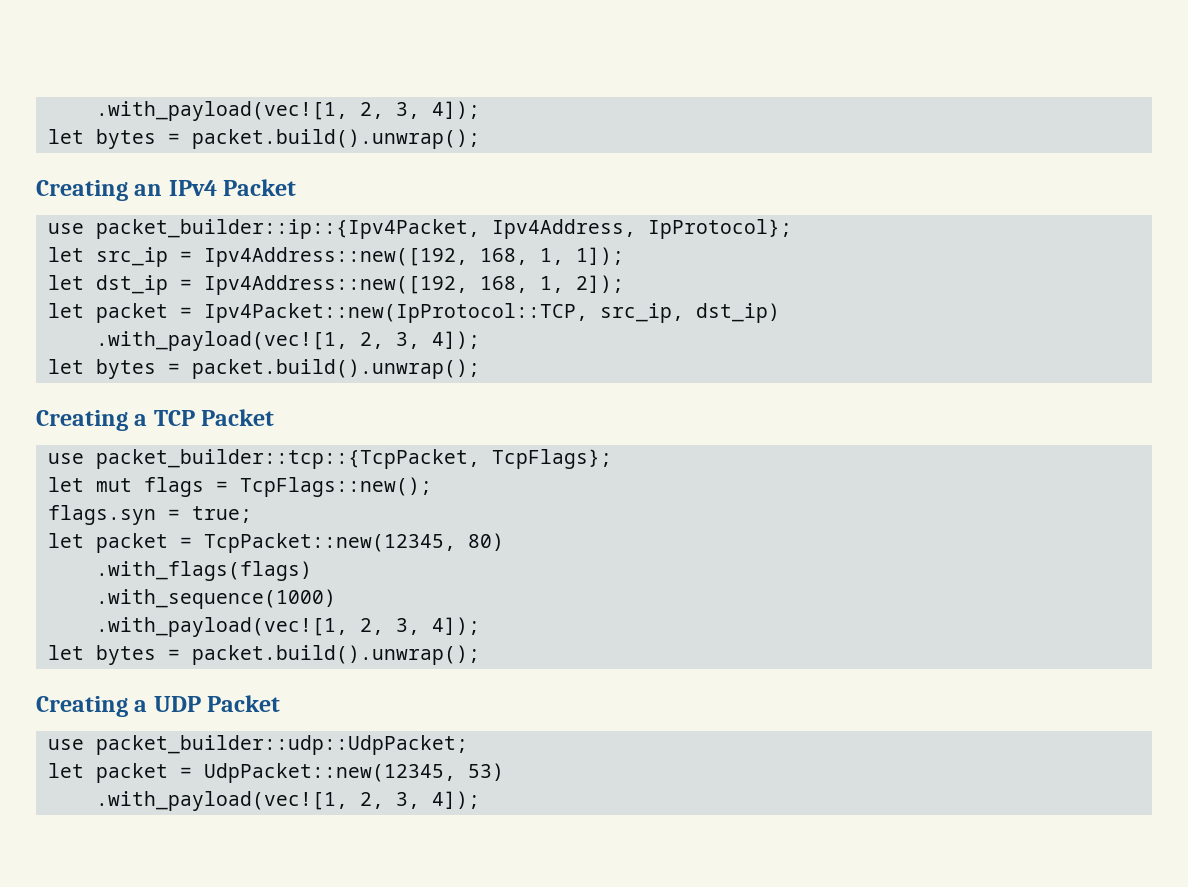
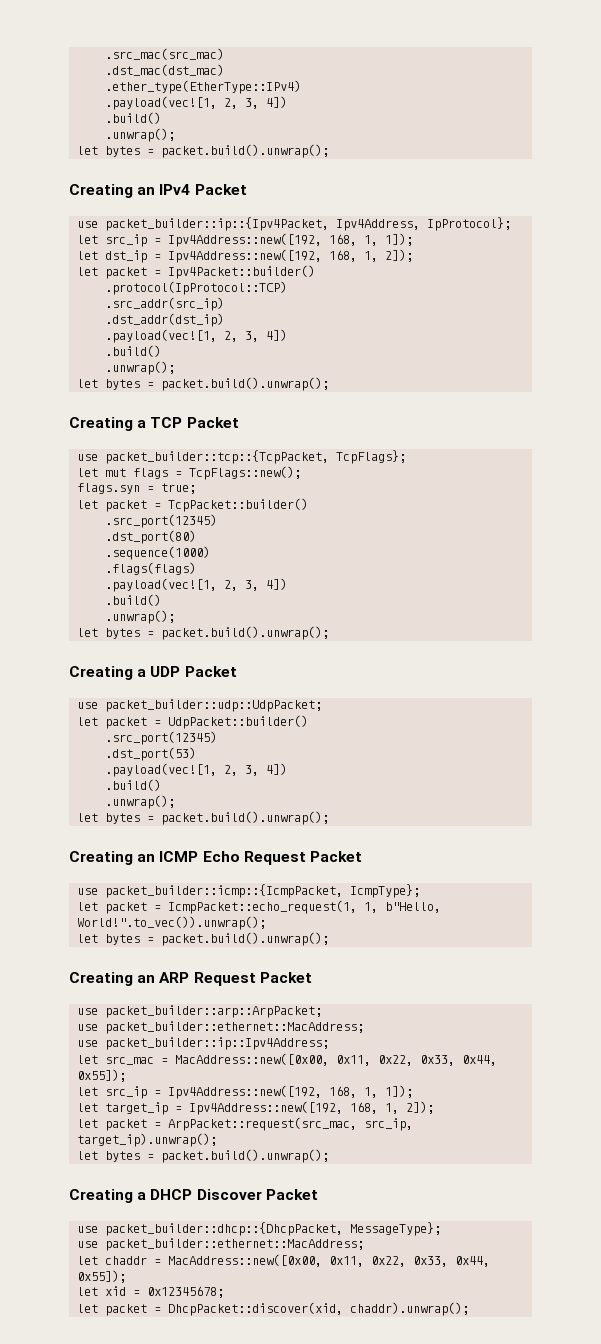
[96,101,481,121] .with_payload(vec![1, 2, 3, 4]); -> [105,48,225,60] [105,64,225,76] [105,80,302,94] [105,96,288,110] [105,112,162,124] [105,128,176,142] .src_mac(src_mac) // .dst_mac(dst_mac) // .ether_type(EtherType::IPv4) // .payload(vec![1, 2, 3, 4]) // .build() // .unwrap();
[204,303,781,323] [96,331,481,351] Ipv4Packet::new(IpProtocol::TCP, src_ip, dst_ip) // .with_payload(vec![1, 2, 3, 4]); -> [168,265,316,279] [105,281,288,295] [105,297,225,311] [105,313,225,327] [105,329,288,343] [105,345,162,357] [105,361,176,375] Ipv4Packet::builder() // .protocol(IpProtocol::TCP) // .src_addr(src_ip) // .dst_addr(dst_ip) // .payload(vec![1, 2, 3, 4]) // .build() // .unwrap();
[204,533,505,553] [96,561,313,581] [96,589,337,609] [96,617,481,637] TcpPacket::new(12345, 80) // .with_flags(flags) // .with_sequence(1000) // .with_payload(vec![1, 2, 3, 4]); -> [168,498,309,512] [105,514,218,528] [105,530,197,544] [105,546,211,560] [105,562,197,575] [105,578,288,592] [105,594,162,606] [105,610,176,624] TcpPacket::builder() // .src_port(12345) // .dst_port(80) // .sequence(1000) // .flags(flags) // .payload(vec![1, 2, 3, 4]) // .build() // .unwrap();
[204,763,505,783] [96,791,481,811] UdpPacket::new(12345, 53) // .with_payload(vec![1, 2, 3, 4]); -> [168,715,309,729] [105,731,218,745] [105,747,197,761] [105,763,288,777] [105,779,162,791] [105,795,176,809] [77,811,330,825] [69,851,362,865] [77,884,421,898] [77,900,442,914] [77,916,267,930] [77,932,330,946] [69,972,312,986] [77,1005,323,1018] [77,1021,365,1034] [77,1037,330,1050] [77,1053,498,1066] [77,1069,127,1082] [77,1085,414,1099] [77,1101,435,1115] [77,1117,414,1131] [77,1133,218,1147] [77,1149,330,1163] [69,1189,318,1203] [77,1222,442,1236] [77,1238,365,1251] [77,1254,491,1267] [77,1270,127,1283] [77,1286,225,1298] [77,1302,470,1316] UdpPacket::builder() // .src_port(12345) // .dst_port(53) // .payload(vec![1, 2, 3, 4]) // .build() // .unwrap(); // let bytes = packet.build().unwrap(); // Creating an ICMP Echo Request Packet // use packet_builder::icmp::{IcmpPacket, IcmpType}; // let packet = IcmpPacket::echo_request(1, 1, b"Hello, World!".to_vec()).unwrap(); // let bytes = packet.build().unwrap(); // Creating an ARP Request Packet // use packet_builder::arp::ArpPacket; // use packet_builder::ethernet::MacAddress; // use packet_builder::ip::Ipv4Address; // let src_mac = MacAddress::new([0x00, 0x11, 0x22, 0x33, 0x44, 0x55]); // let src_ip = Ipv4Address::new([192, 168, 1, 1]); // let target_ip = Ipv4Address::new([192, 168, 1, 2]); // let packet = ArpPacket::request(src_mac, src_ip, target_ip).unwrap(); // let bytes = packet.build().unwrap(); // Creating a DHCP Discover Packet // use packet_builder::dhcp::{DhcpPacket, MessageType}; // use packet_builder::ethernet::MacAddress; // let chaddr = MacAddress::new([0x00, 0x11, 0x22, 0x33, 0x44, 0x55]); // let xid = 0x12345678; // let packet = DhcpPacket::discover(xid, chaddr).unwrap();

